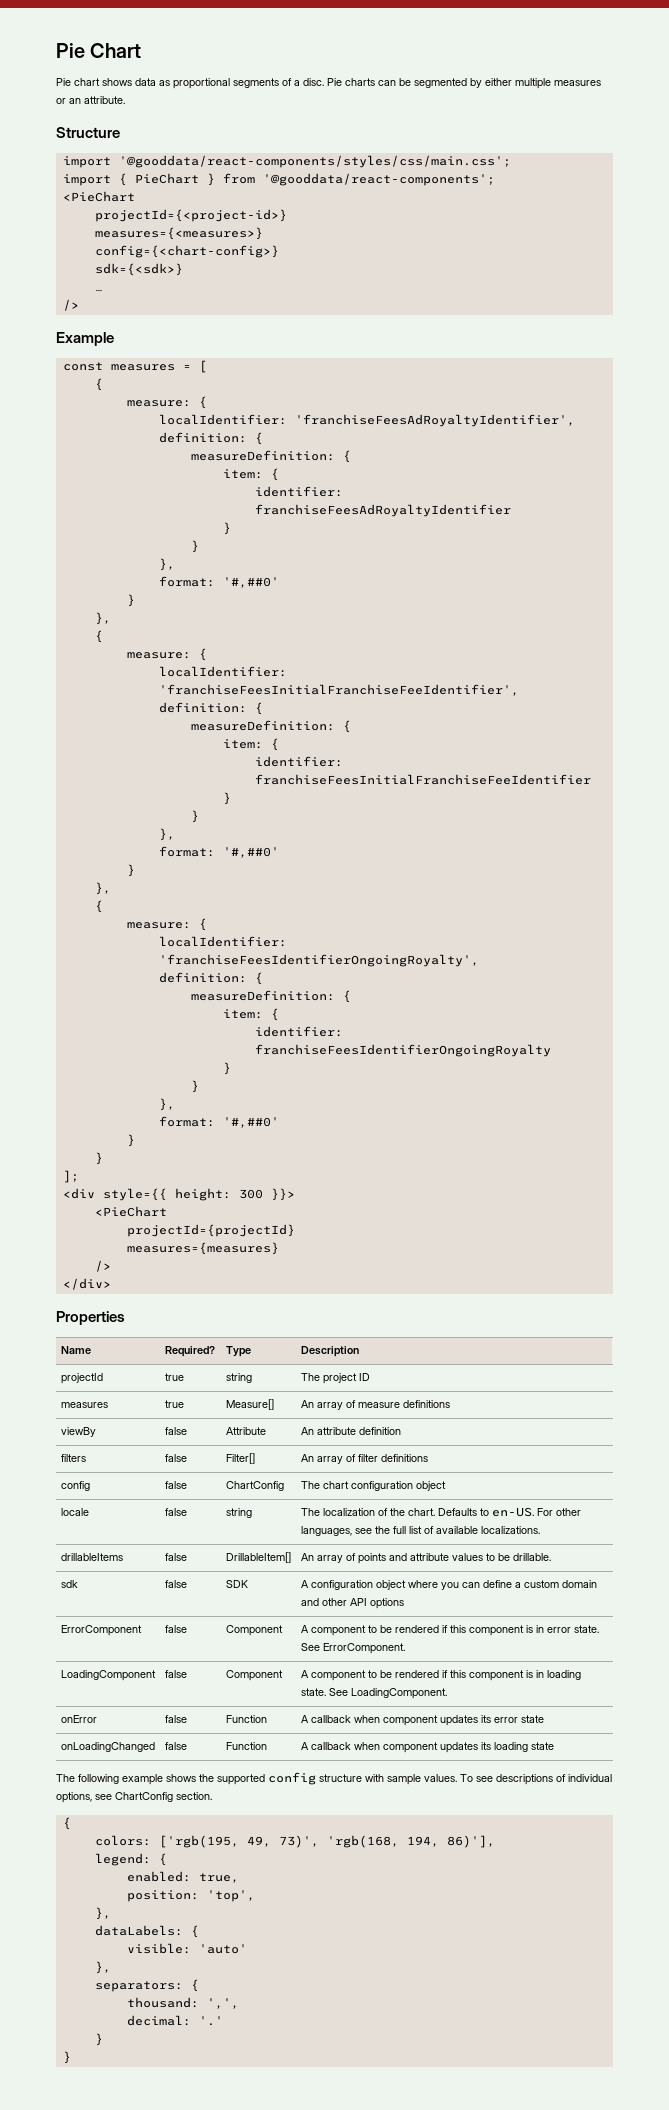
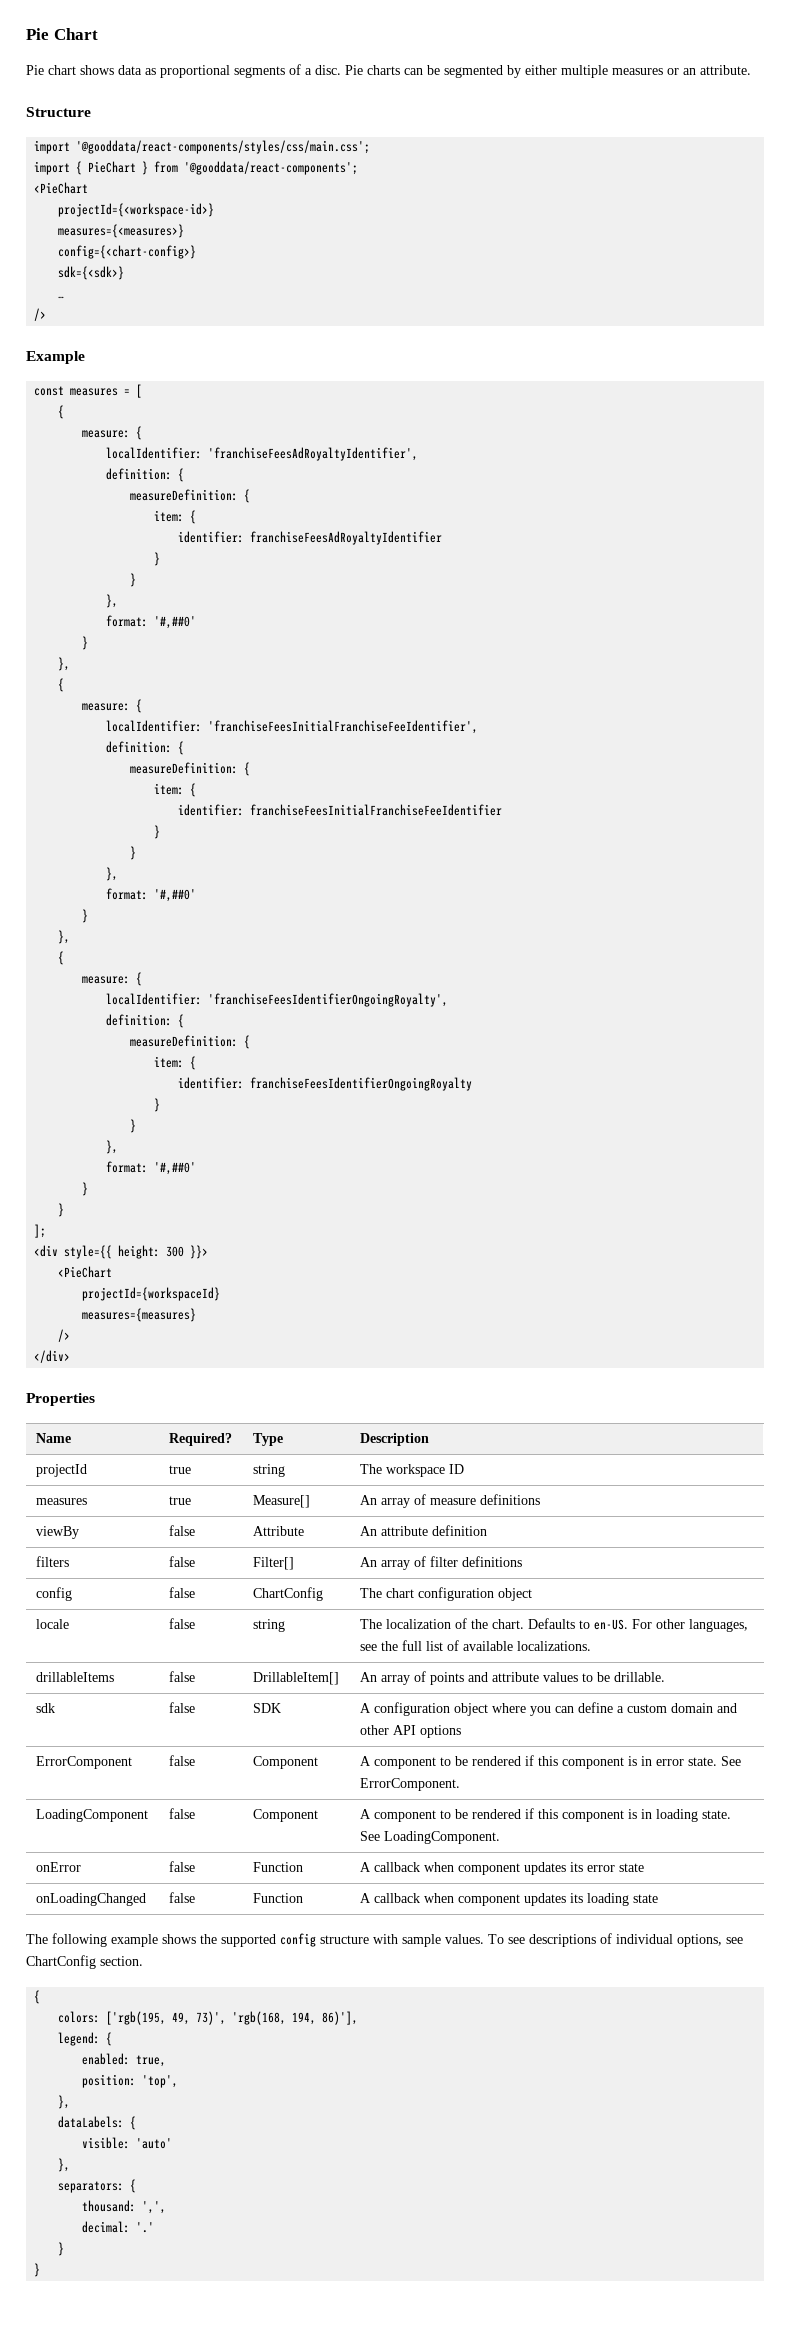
[94,209,287,222] projectId={<project-id>} -> [58,203,215,217] projectId={<workspace-id>}
[126,1224,295,1237] projectId={projectId} -> [82,1287,221,1301] projectId={workspaceId}
[322,1373,357,1384] project -> [386,1464,446,1477] workspace

